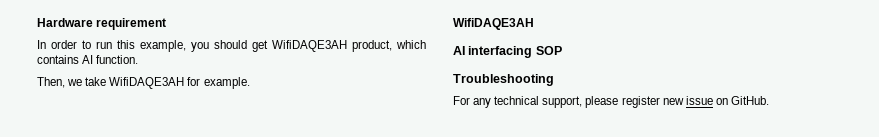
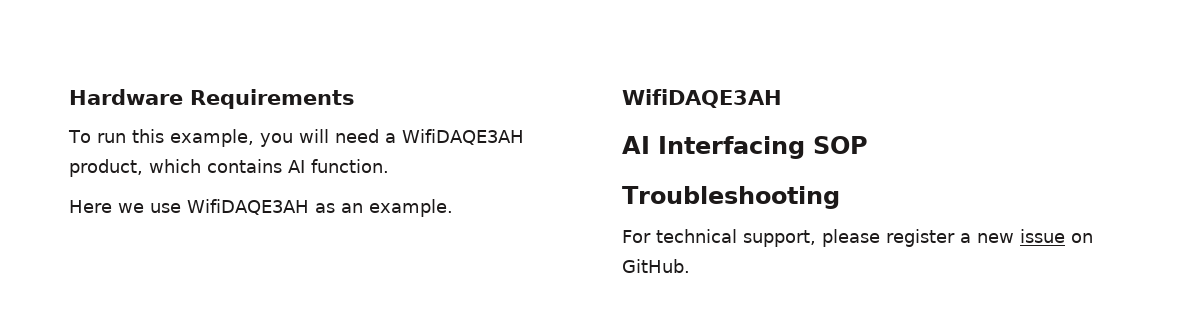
[96,18,167,30] [37,40,91,49] requirement // In order to -> [190,89,355,109] [68,130,91,143] Requirements // To
[214,40,268,52] should get -> [298,129,396,143] will need a
[37,77,201,89] Then, we take WifiDAQE3AH for -> [69,199,363,215] Here we use WifiDAQE3AH as an
[468,46,533,58] interfacing -> [658,136,805,159] Interfacing
[473,98,492,108] any -> (651, 236) none
(660, 102) none -> [960,233,971,243] a

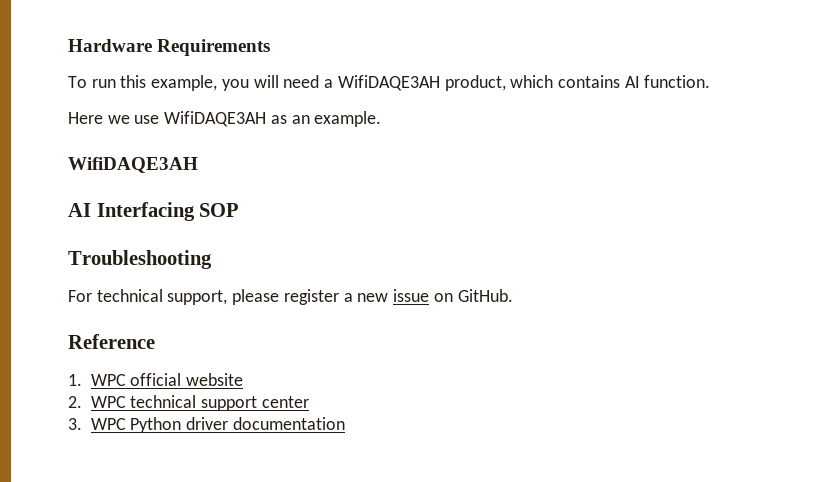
(690, 266) none -> [68,334,155,349] [68,373,244,386] [68,395,309,411] [68,417,345,433] // Reference // 1. WPC official website // 2. WPC technical support center // 3. WPC Python driver documentation

